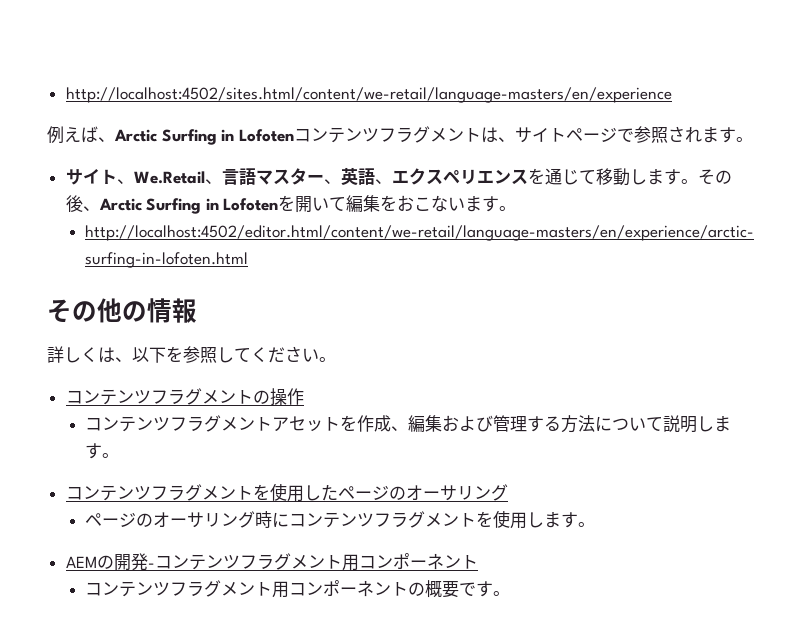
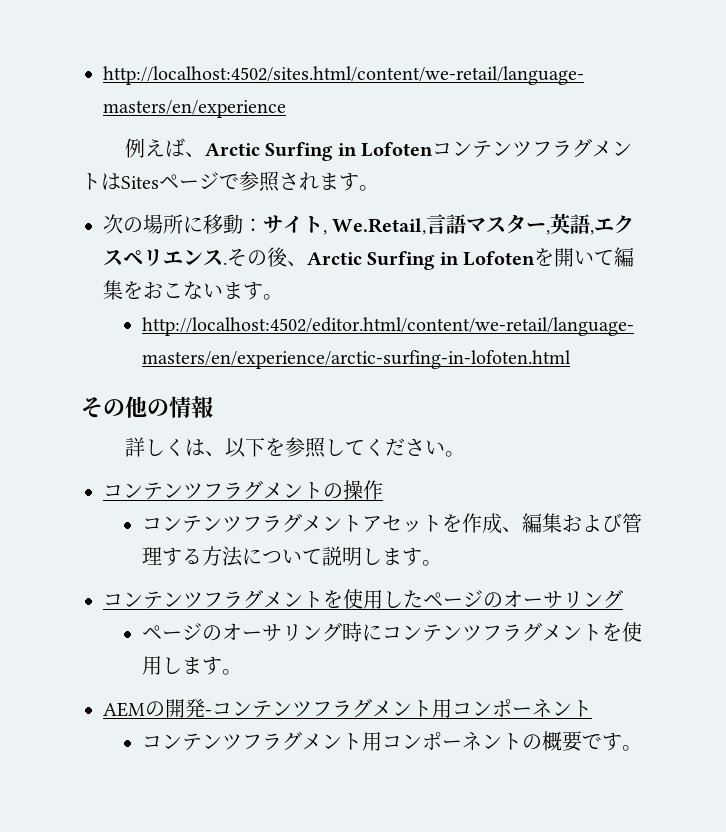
[497,127,566,143] 、サイト -> [121,176,159,189] Sites
[65,167,698,186] サイト、We.Retail、言語マスター、英語、エクスペリエンスを通じて移動します。 -> [103,213,635,235] [103,249,227,266] 次の場所に移動：サイト, We.Retail,言語マスター,英語,エクスペリエンス.

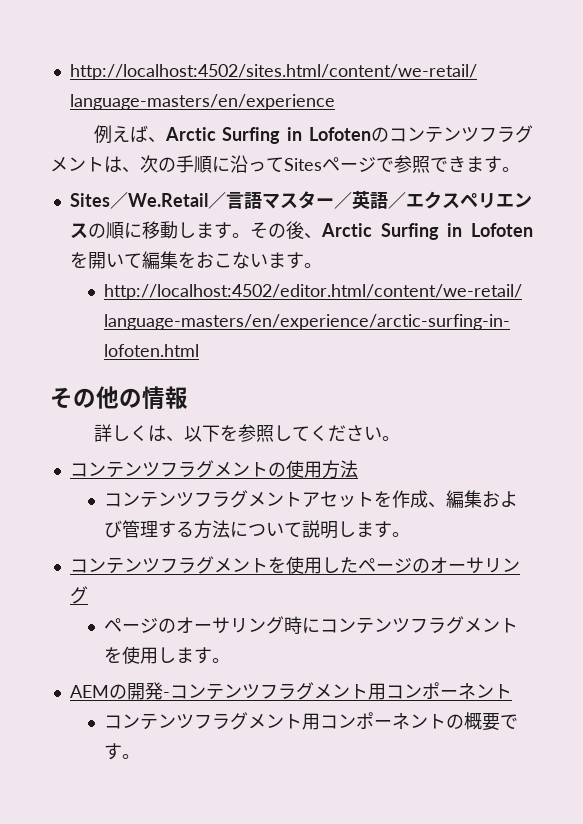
(433, 149) none -> [371,127,390,142] の
(121, 181) none -> [122,155,284,173] 、次の手順に沿って
[279,172,379,191] [103,213,635,235] [103,249,227,266] されます。 // 次の場所に移動：サイト, We.Retail,言語マスター,英語,エクスペリエンス. -> [430,156,520,173] [69,190,532,209] [69,221,250,239] できます。 // Sites／We.Retail／言語マスター／英語／エクスペリエンスの順に移動します。
[343,480,383,500] 操作 -> [285,460,358,479] 使用方法

